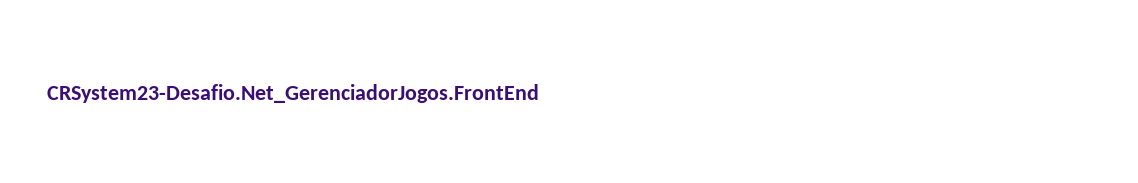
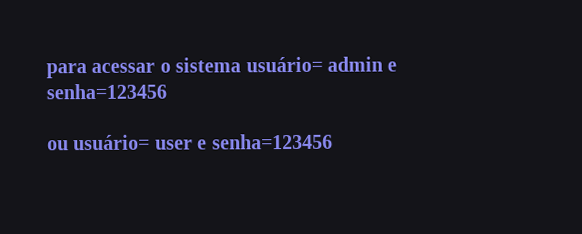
[47,84,539,103] CRSystem23-Desafio.Net_GerenciadorJogos.FrontEnd -> [46,56,398,79] [46,83,167,100] [47,133,333,151] para acessar o sistema usuário= admin e senha=123456 // ou usuário= user e senha=123456

